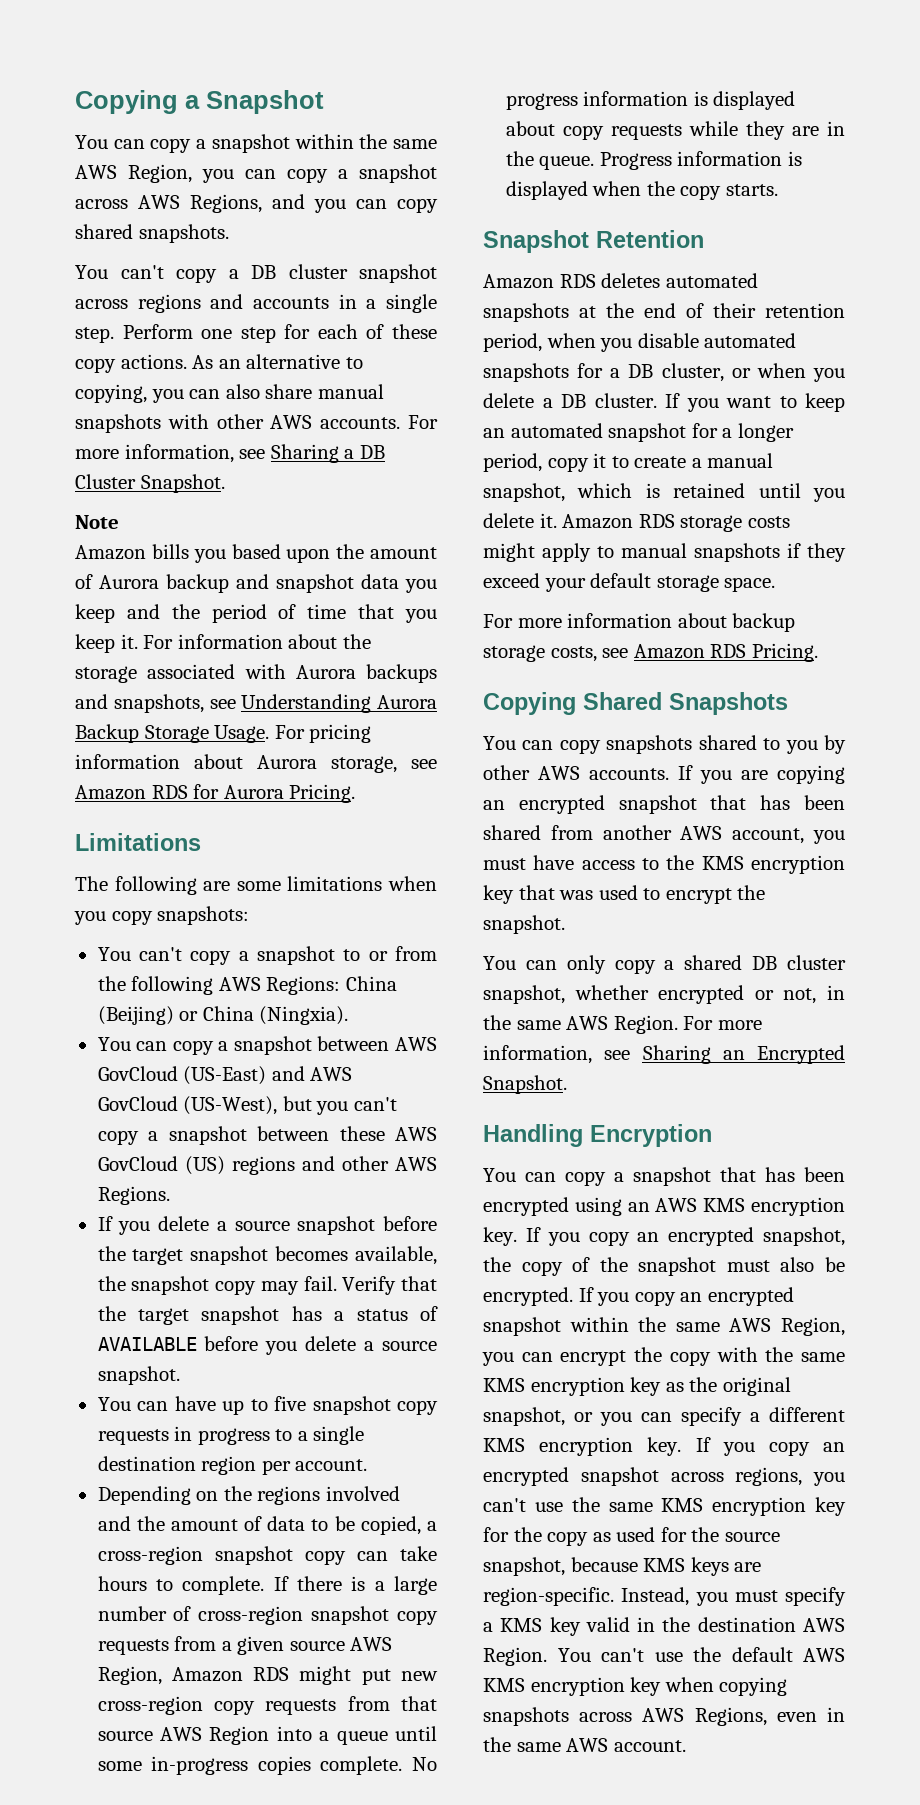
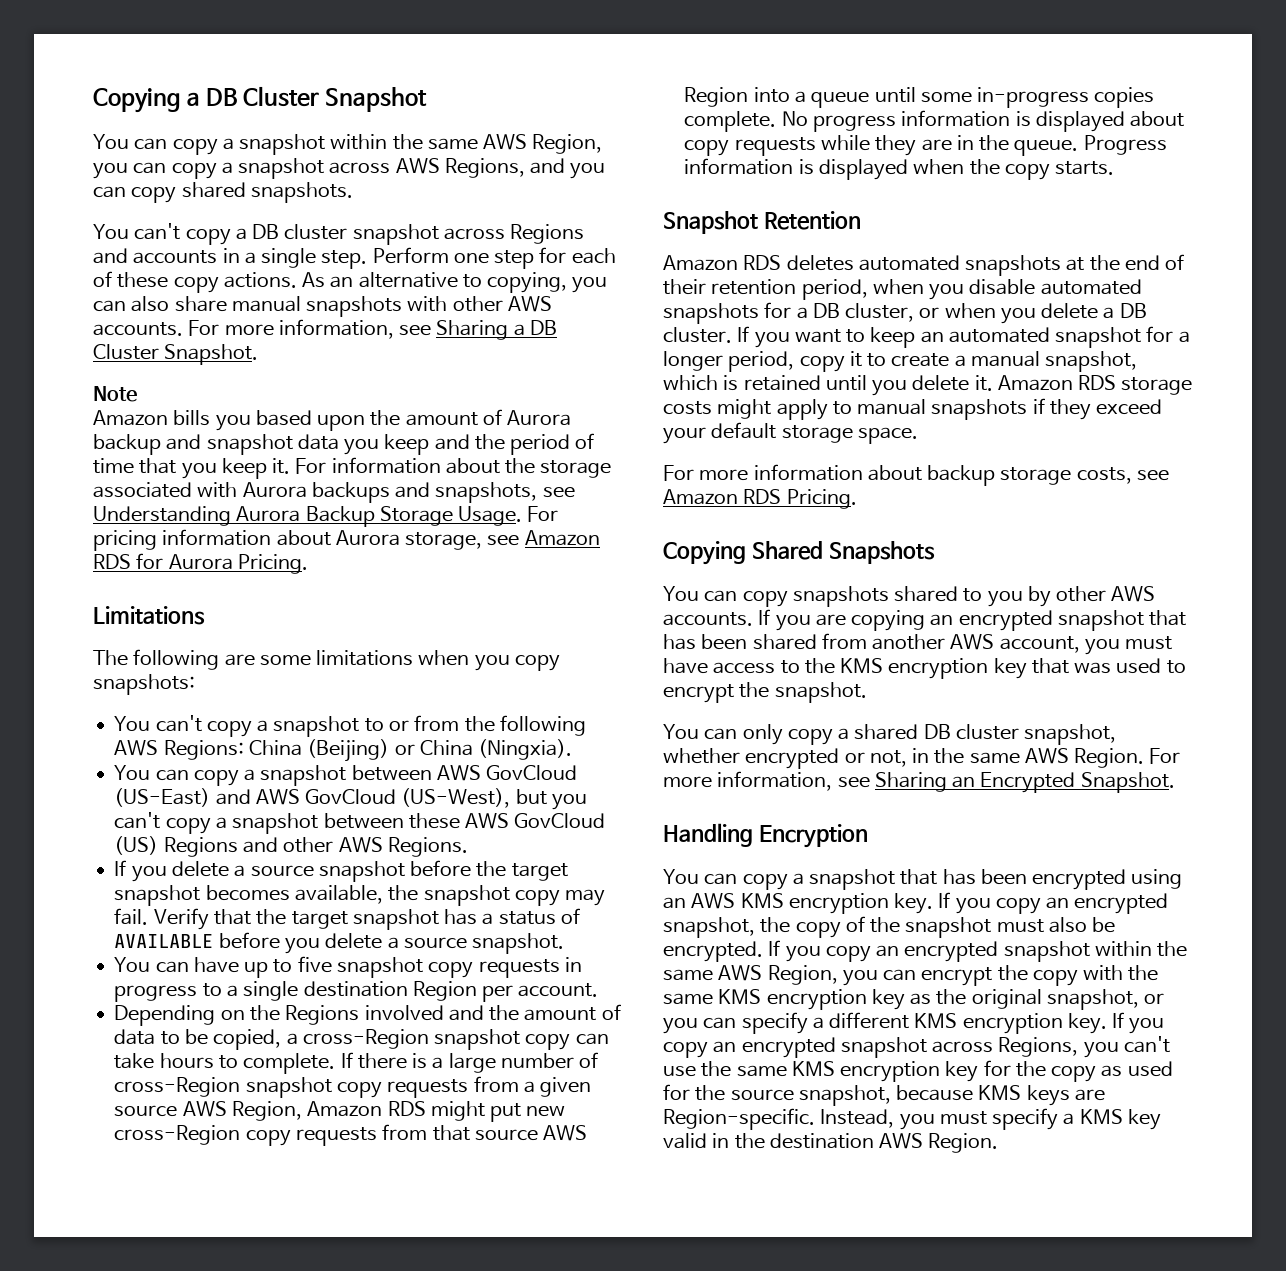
(200, 102) none -> [206,86,320,107] DB Cluster
[137,294,201,313] regions -> [510,224,585,244] Regions
[231,1156,295,1175] regions -> [163,837,238,857] Regions
[201,1456,257,1475] region -> [412,981,477,1001] Region
[257,1486,321,1505] regions -> [285,1005,360,1025] Regions
[97,1546,203,1565] cross-region -> [302,1029,429,1049] cross-Region
[198,1606,304,1625] cross-region -> [114,1077,241,1097] cross-Region
[97,1696,203,1715] cross-region -> [114,1125,241,1145] cross-Region
[735,1467,803,1486] regions, -> [998,1037,1079,1057] Regions,
[483,1587,614,1606] region-specific. -> [663,1108,815,1130] Region-specific.
[557,1647,845,1662] [483,1677,788,1696] [483,1707,845,1726] [483,1737,686,1752] You can't use the default AWS KMS encryption key when copying snapshots across AWS Regions, even in the same AWS account. -> (999, 1143) none

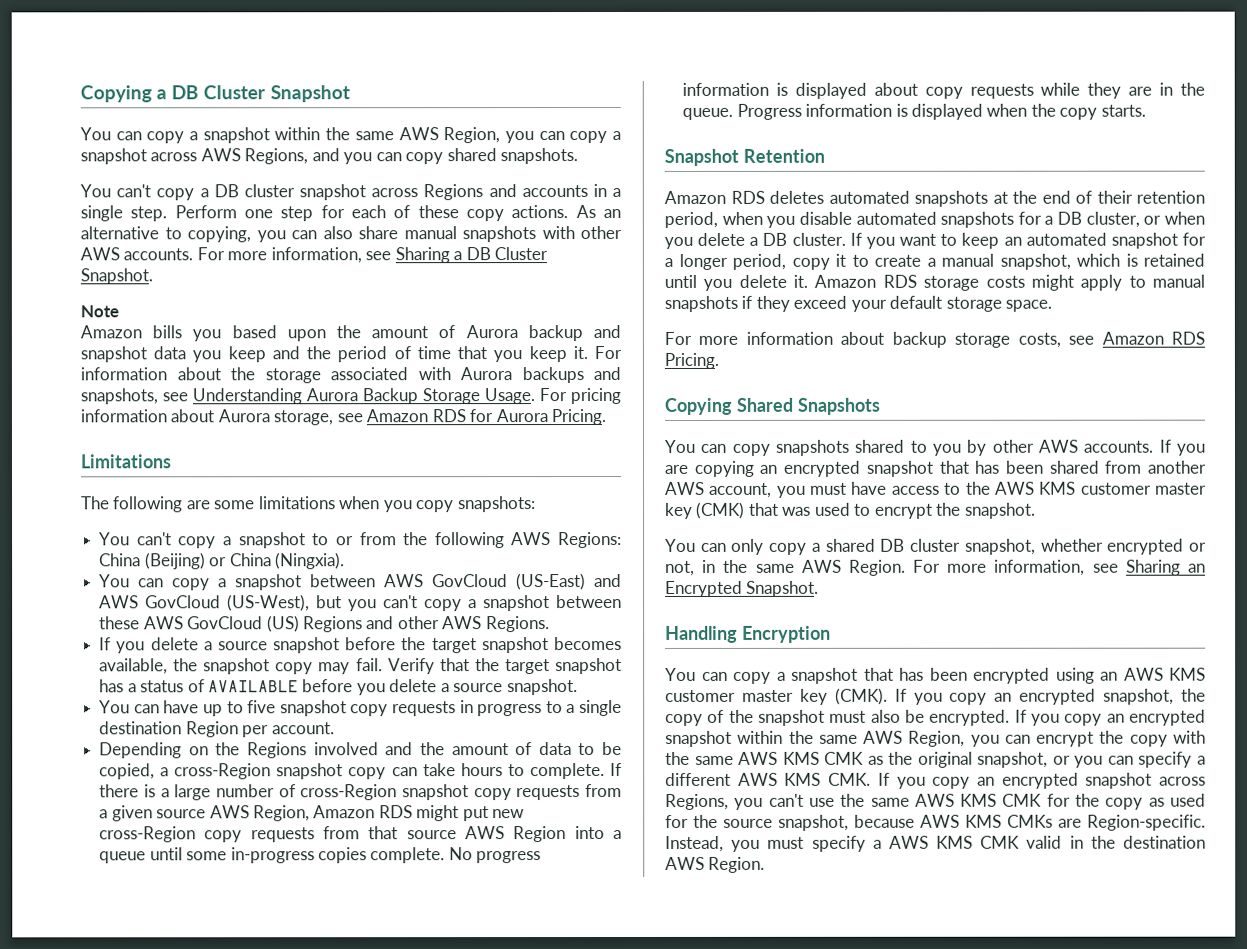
[840,658,1027,679] KMS encryption key -> [994,481,1207,495] [665,501,746,519] AWS KMS customer master key (CMK)
[788,893,934,914] encryption key. -> [665,687,888,705] customer master key (CMK).
[718,989,905,1010] KMS encryption key -> [738,751,865,765] AWS KMS CMK
[914,1013,1107,1034] KMS encryption key. -> [737,772,872,786] AWS KMS CMK.
[791,1061,979,1082] KMS encryption key -> [914,793,1043,807] AWS KMS CMK
[978,1085,1070,1106] KMS keys -> [920,814,1053,828] AWS KMS CMKs
[1079,1109,1161,1130] KMS key -> [888,835,1021,849] AWS KMS CMK

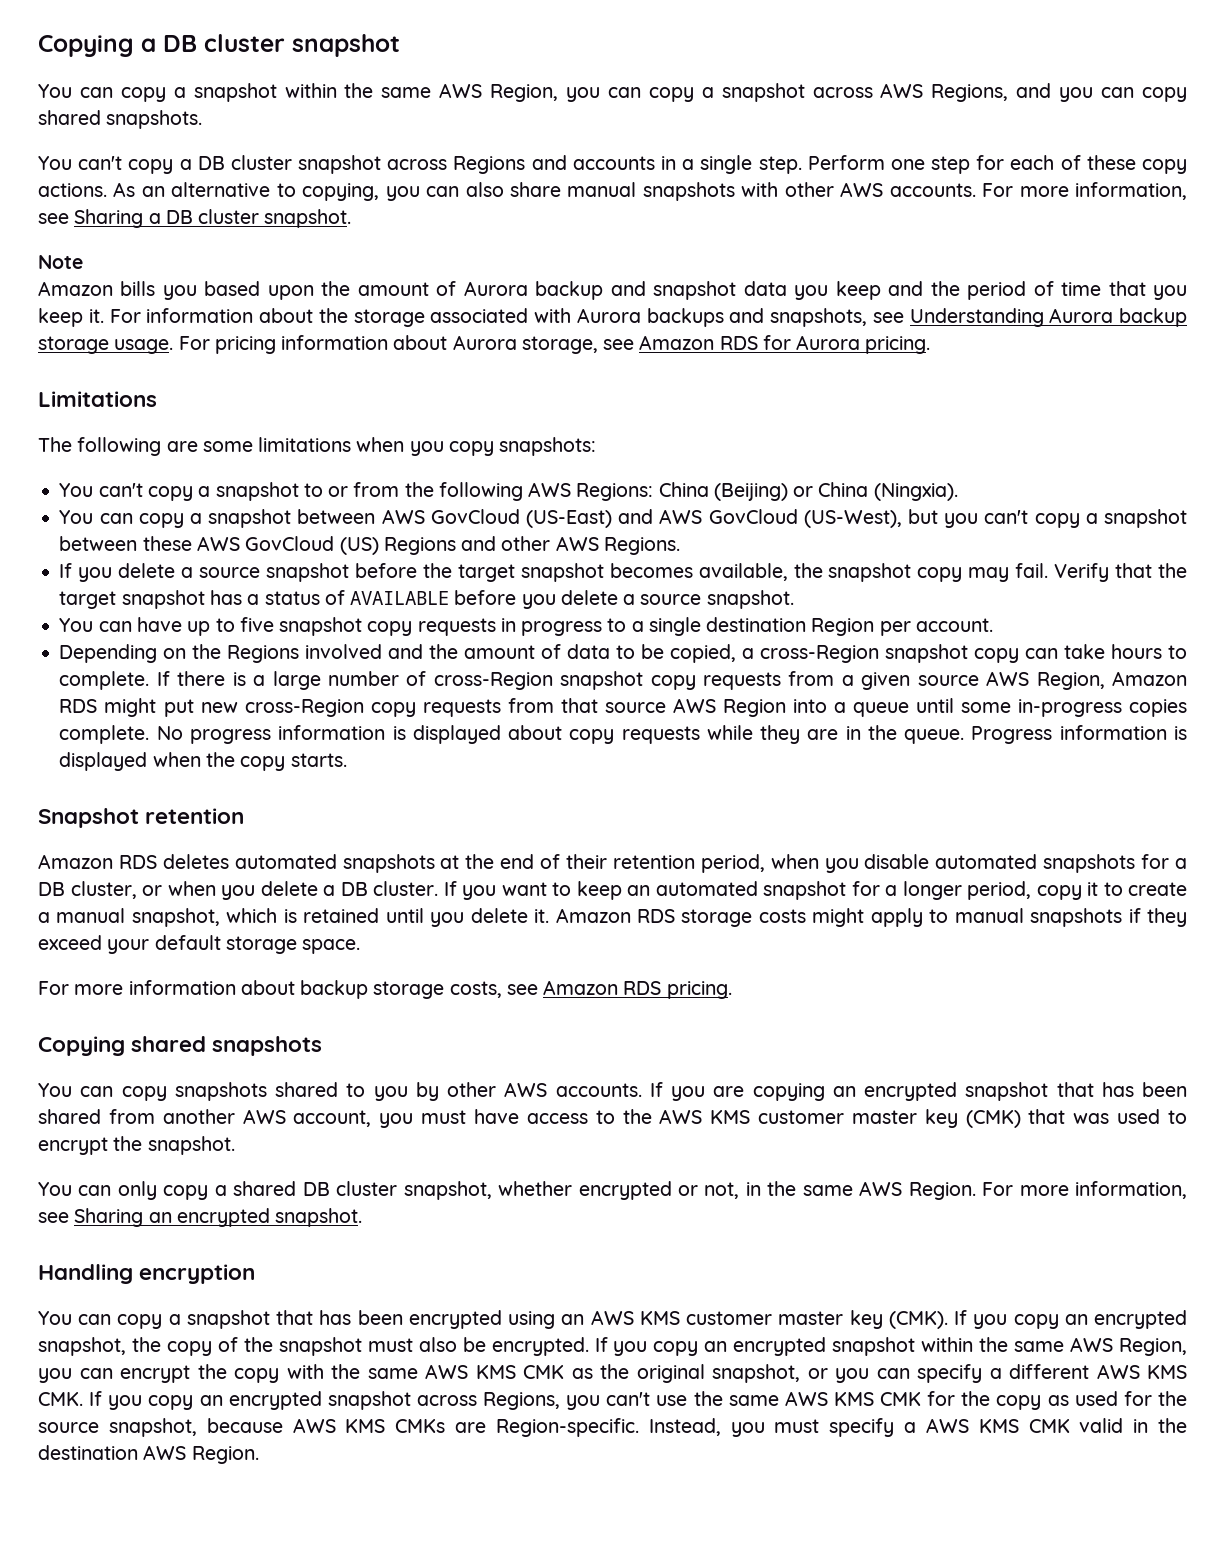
[203,85,350,103] Cluster Snapshot -> [204,34,400,57] cluster snapshot
[494,247,549,261] [80,268,153,285] Cluster Snapshot. -> [198,209,352,228] cluster snapshot.
[362,388,535,405] Backup Storage Usage. -> [1119,308,1187,327] [38,336,174,354] backup storage usage.
[551,409,607,426] Pricing. -> [865,336,931,354] pricing.
[742,148,825,163] Retention -> [145,808,245,824] retention
[664,352,719,369] [664,397,880,415] Pricing. // Copying Shared Snapshots -> [666,981,732,999] [38,1036,323,1056] pricing. // Copying shared snapshots
[665,580,820,597] Encrypted Snapshot. -> [176,1208,363,1227] encrypted snapshot.
[741,625,831,643] Encryption -> [139,1264,256,1284] encryption

